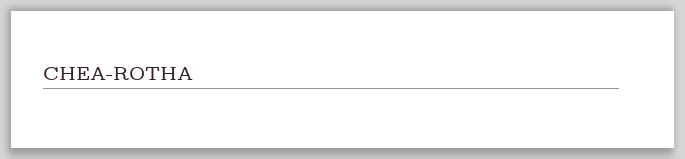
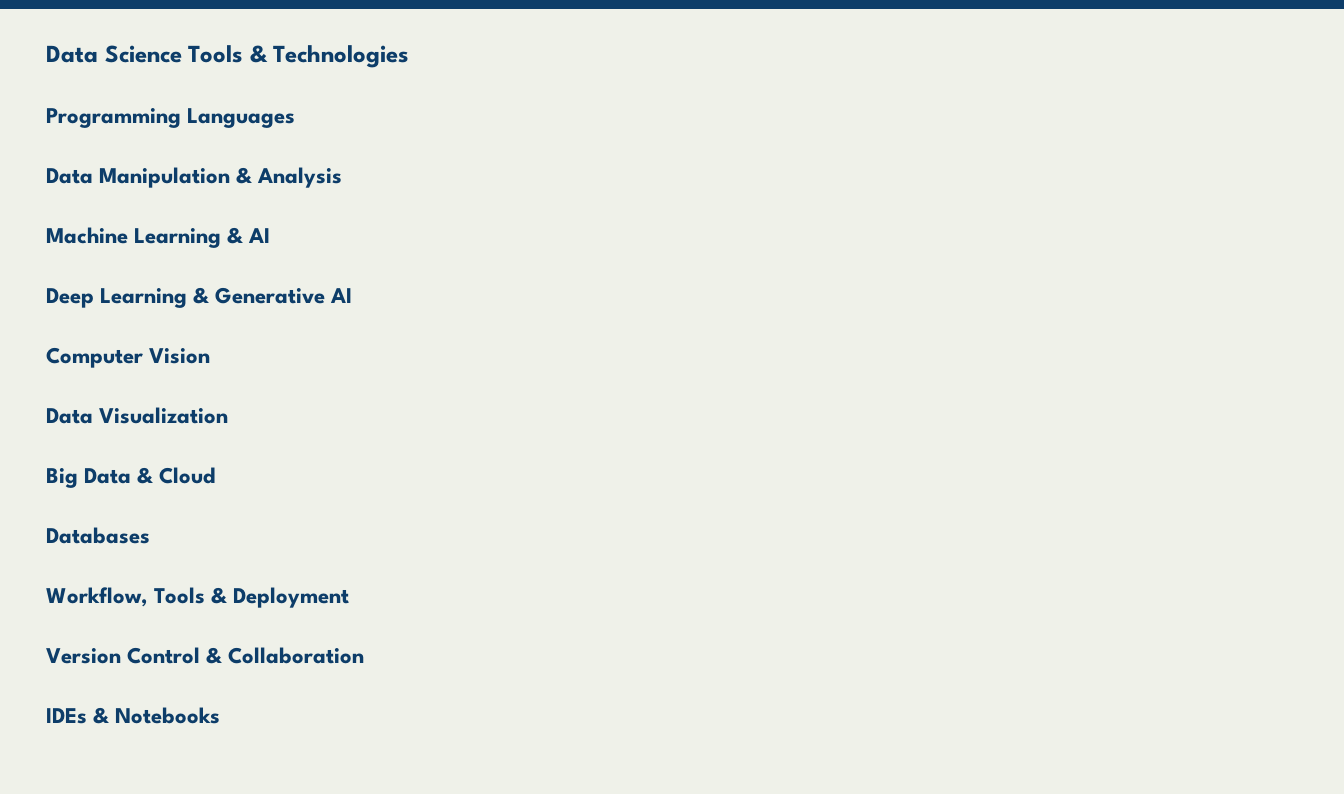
[43,67,193,80] CHEA-ROTHA -> [46,45,410,68] [46,108,296,128] [46,167,343,188] [46,227,271,248] [46,287,353,308] [46,347,211,368] [46,407,229,424] [46,467,217,488] [46,527,150,544] [46,587,350,608] [46,647,365,664] [46,707,221,724] Data Science Tools & Technologies // Programming Languages // Data Manipulation & Analysis // Machine Learning & AI // Deep Learning & Generative AI // Computer Vision // Data Visualization // Big Data & Cloud // Databases // Workflow, Tools & Deployment // Version Control & Collaboration // IDEs & Notebooks

